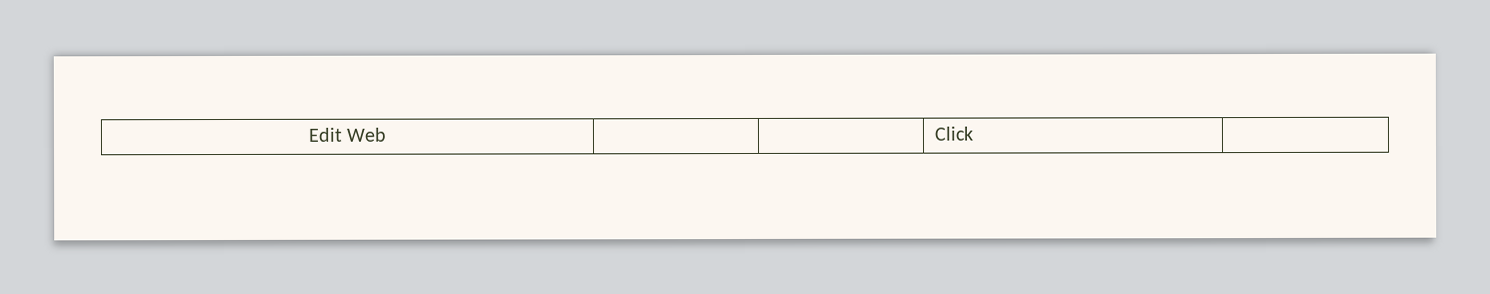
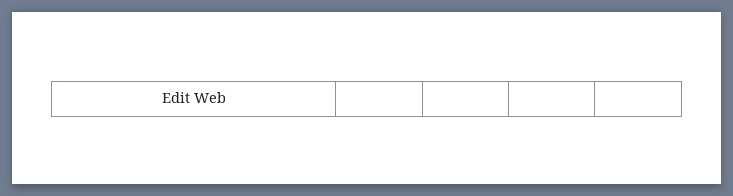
[934,126,974,141] Click -> (226, 97) none

